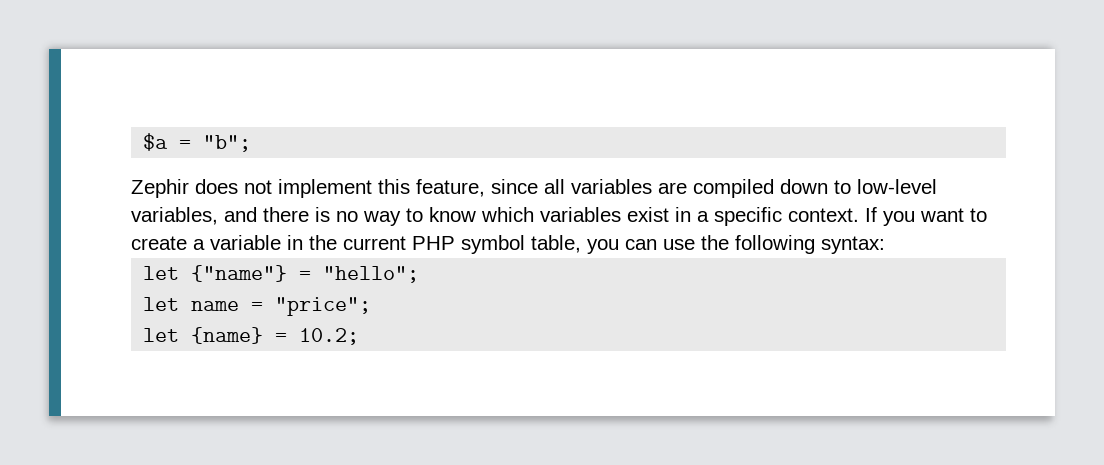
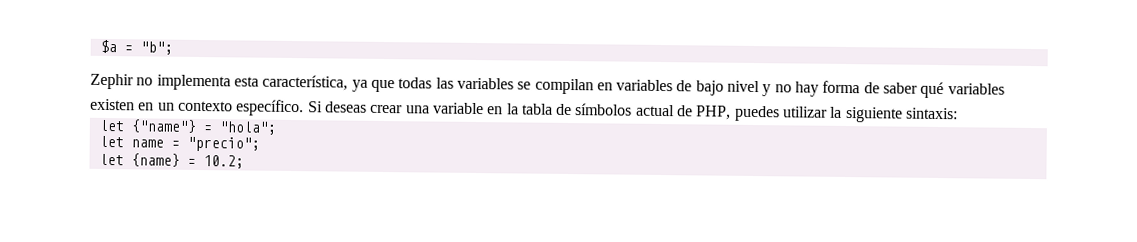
[195,179,937,198] [131,207,987,226] [131,235,885,254] does not implement this feature, since all variables are compiled down to low-level variables, and there is no way to know which variables exist in a specific context. If you want to create a variable in the current PHP symbol table, you can use the following syntax: -> [136,74,1005,99] [90,98,959,123] no implementa esta característica, ya que todas las variables se compilan en variables de bajo nivel y no hay forma de saber qué variables existen en un contexto específico. Si deseas crear una variable en la tabla de símbolos actual de PHP, puedes utilizar la siguiente sintaxis:
[323,266,420,283] "hello"; -> [218,121,276,135] "hola";
[275,297,372,316] "price"; -> [186,136,260,152] "precio";

